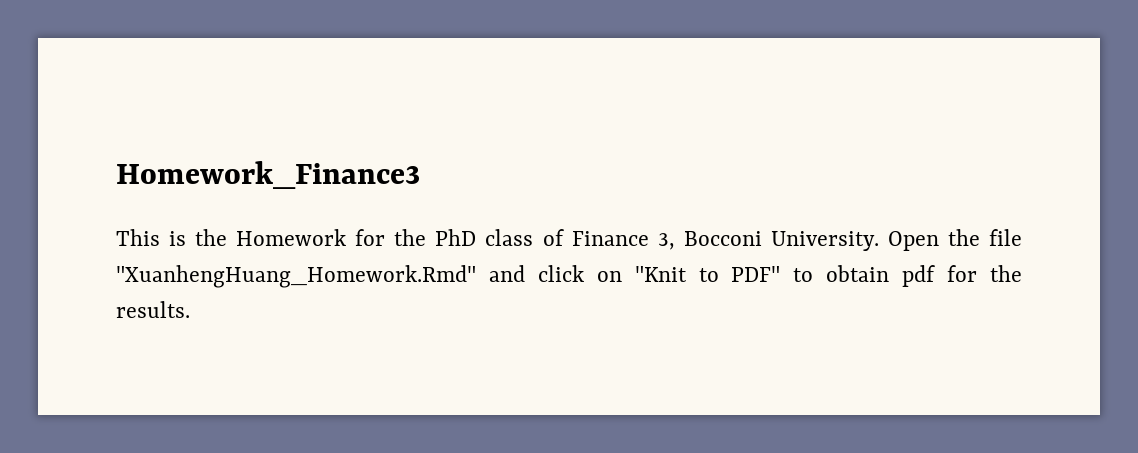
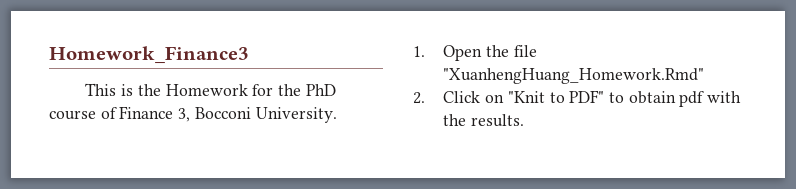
[485,229,534,246] class -> [49,110,96,120] course
(879, 241) none -> [413,46,425,57] // 1.
[488,265,584,282] and click -> [413,91,481,104] // 2. Click
[947,265,978,282] for -> [707,91,742,103] with

